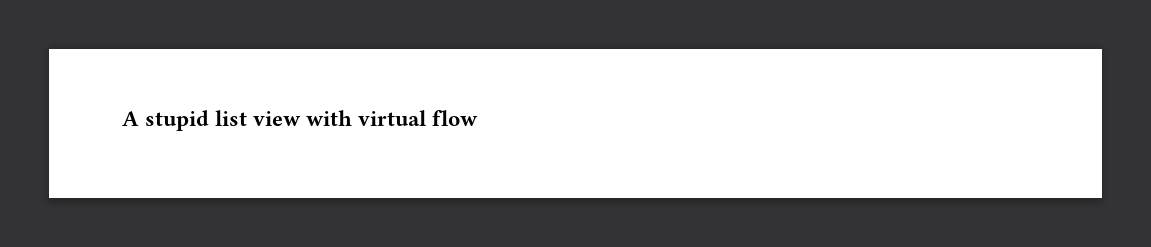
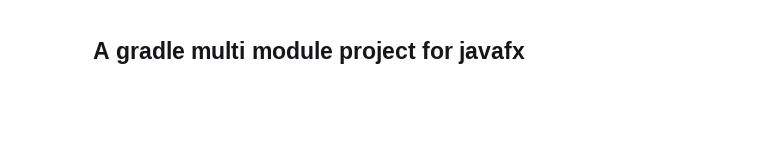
[145,110,479,131] stupid list view with virtual flow -> [116,41,526,64] gradle multi module project for javafx

